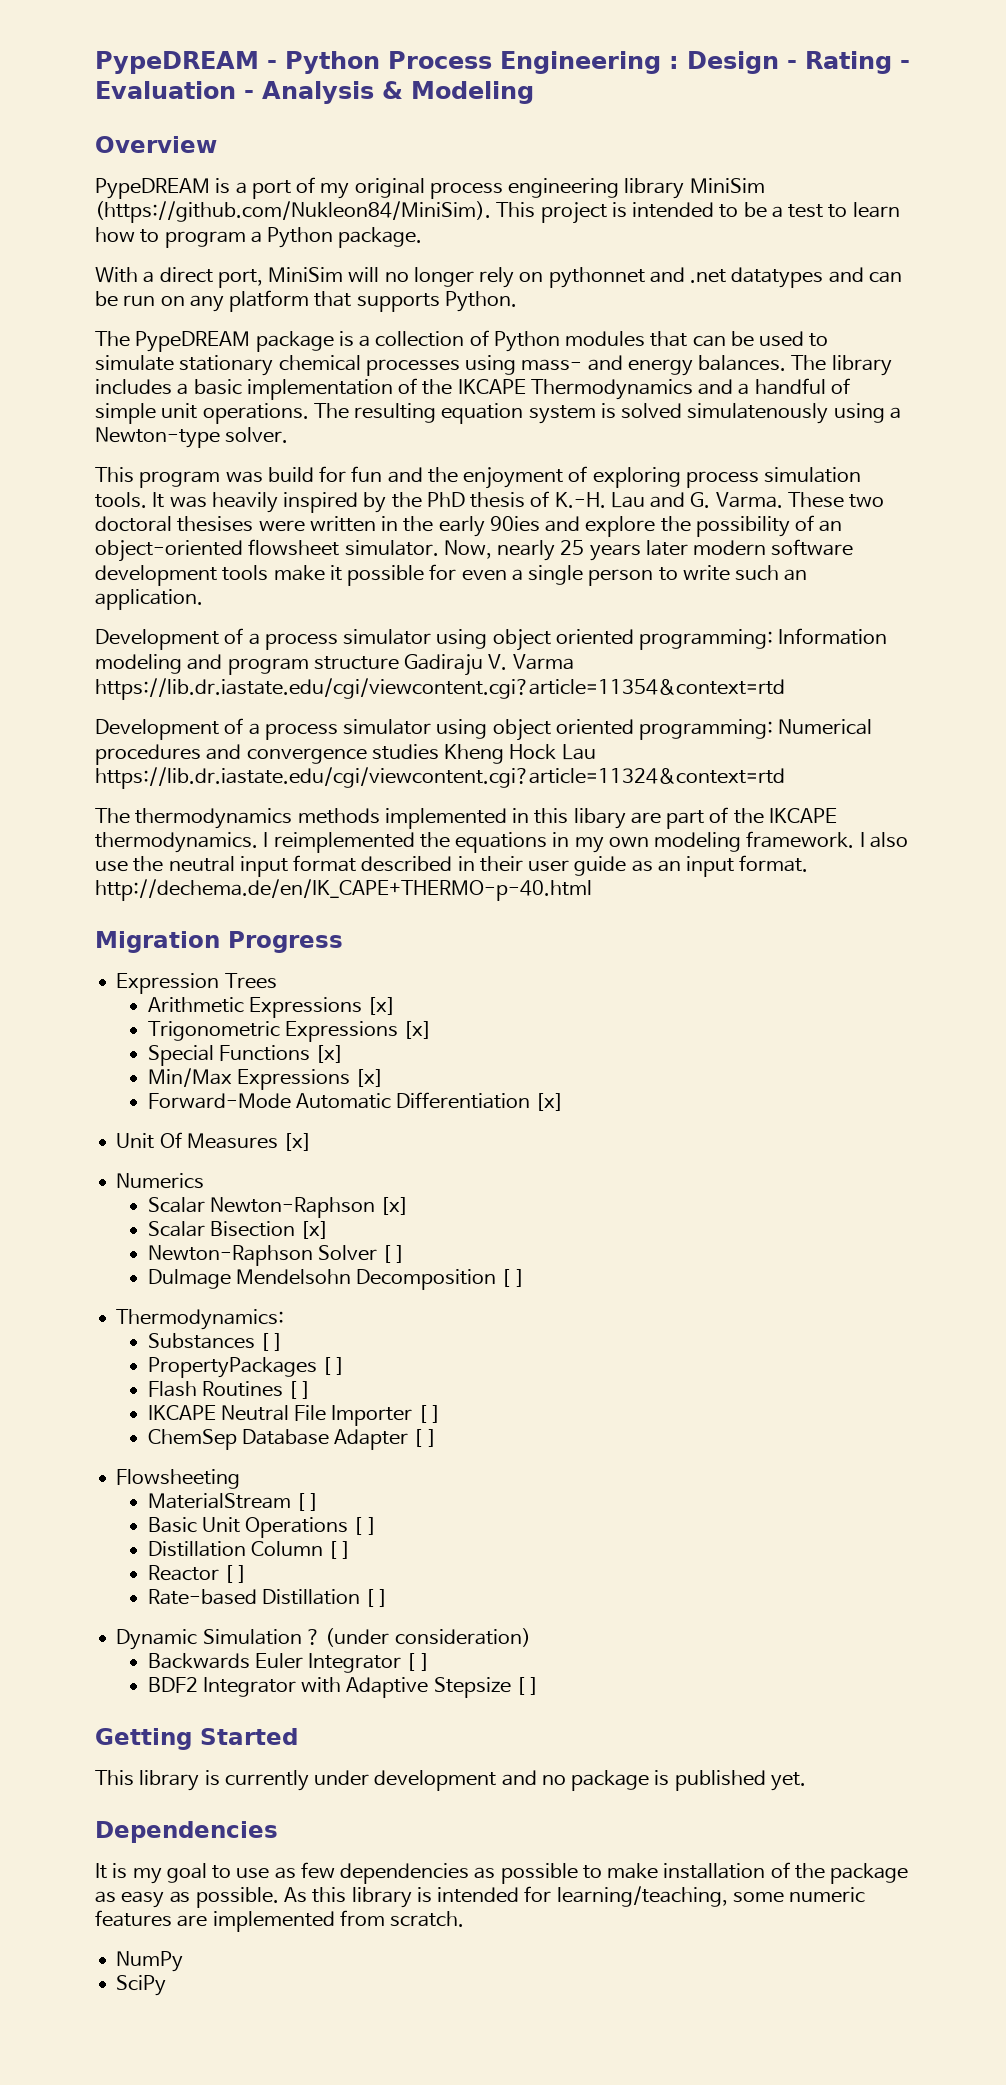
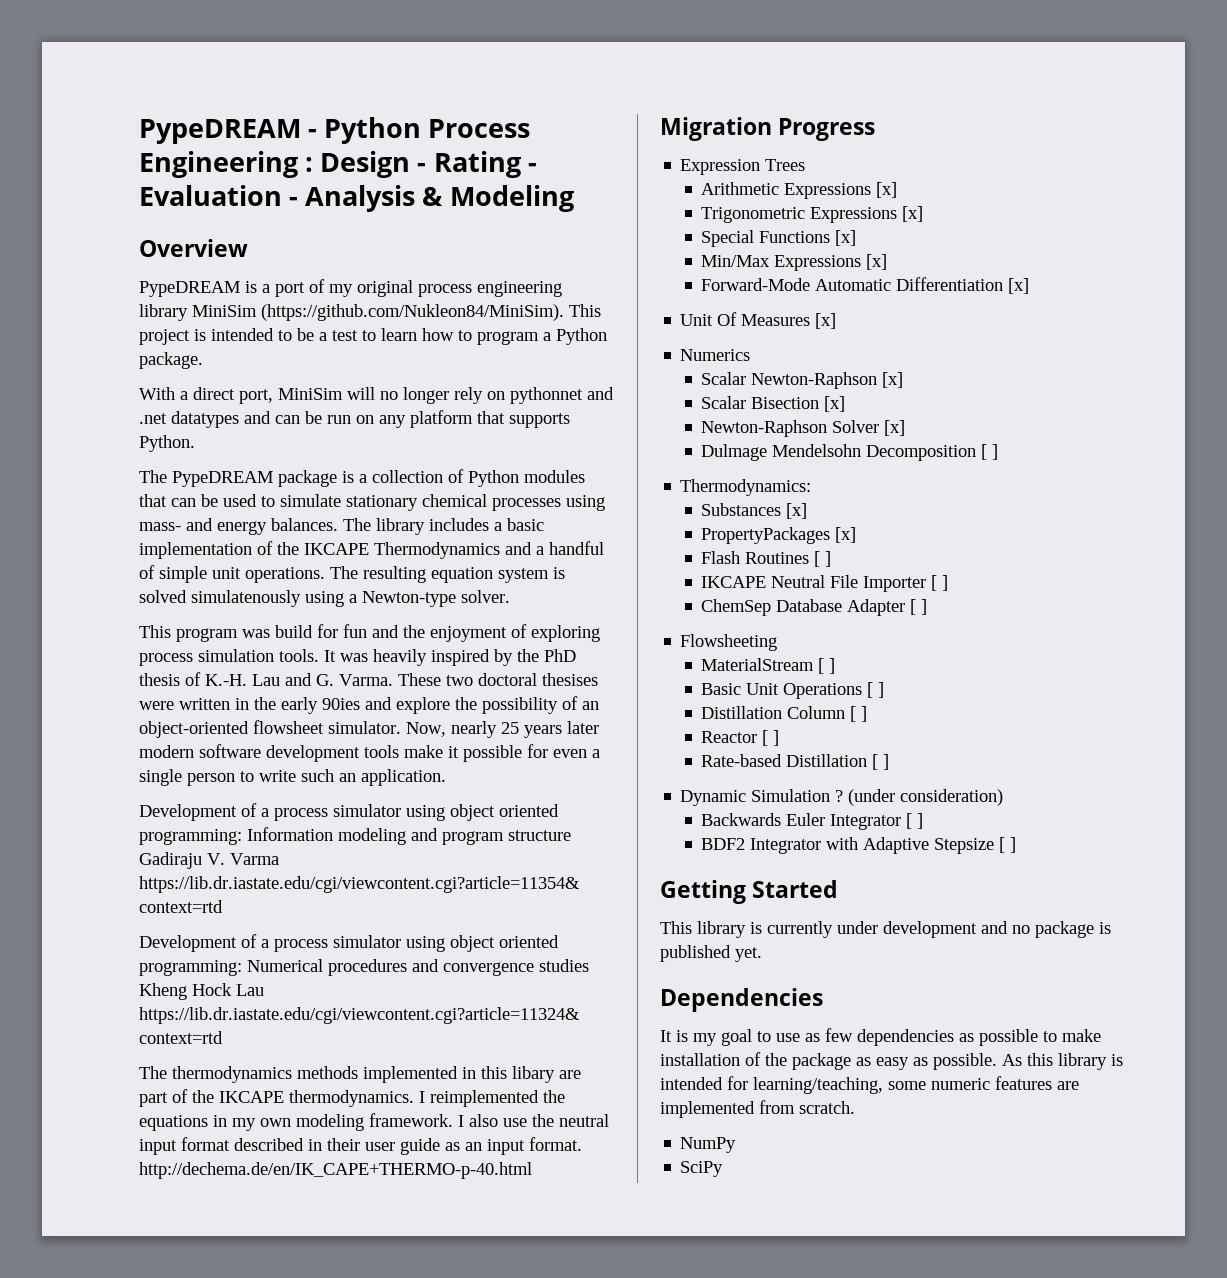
[382,1245,406,1263] [ ] -> [884,420,906,436] [x]
[259,1333,284,1351] [ ] -> [786,503,808,519] [x]
[321,1357,346,1375] [ ] -> [835,527,857,543] [x]

